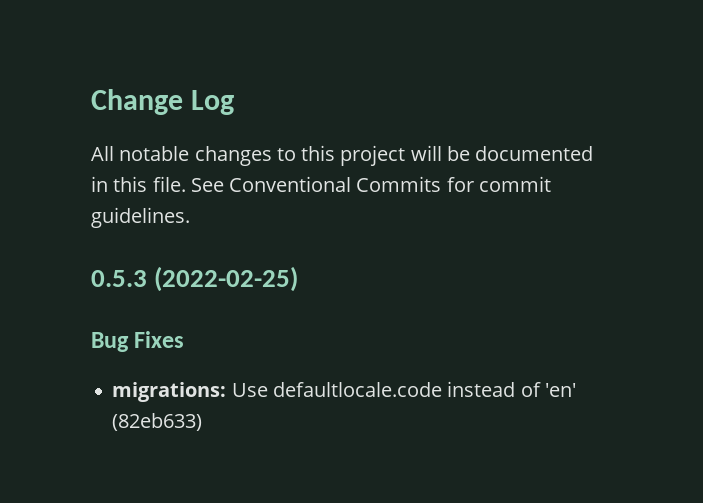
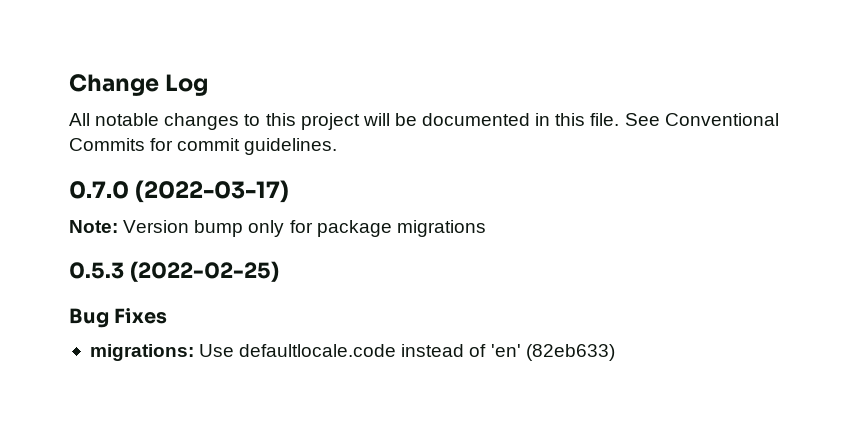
(190, 217) none -> [69,180,290,203] [69,220,486,237] // 0.7.0 (2022-03-17) // Note: Version bump only for package migrations

